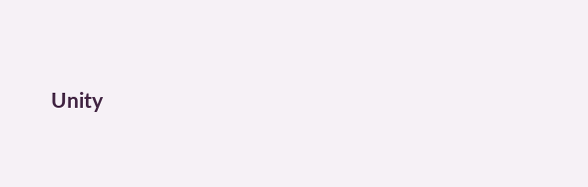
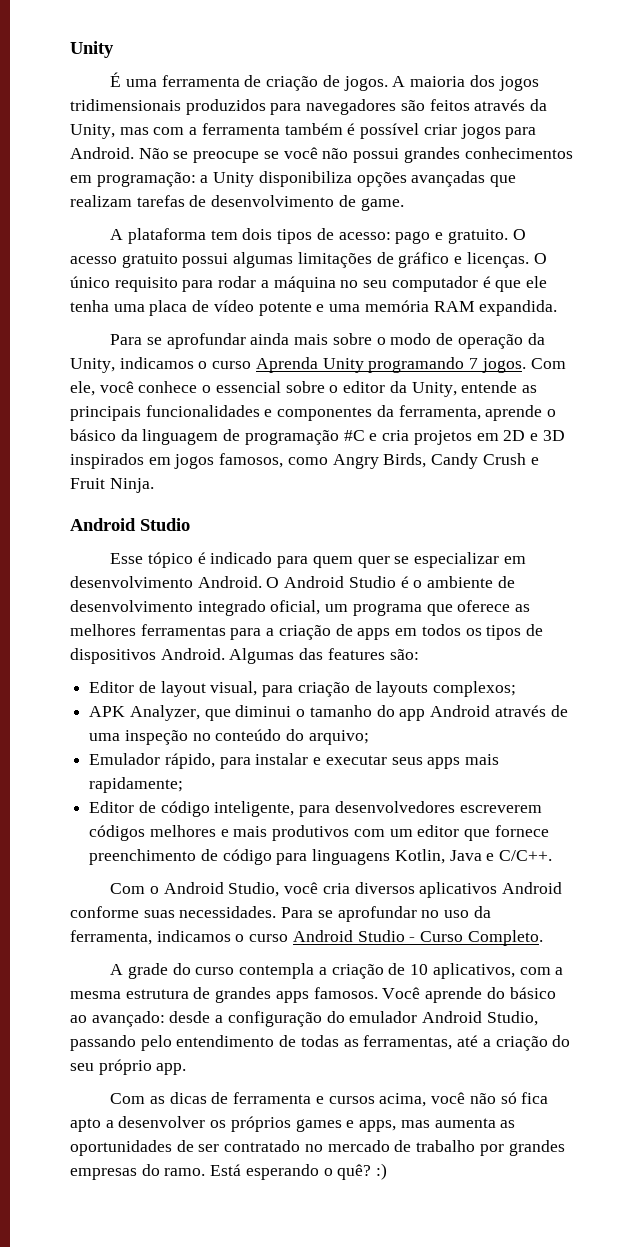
[50,91,105,113] Unity -> [70,41,114,58] [110,72,539,91] [70,99,548,115] [70,123,537,139] [70,147,573,163] [70,171,517,187] [70,195,404,211] [110,228,526,244] [70,252,547,268] [70,276,547,292] [70,300,558,316] [110,333,545,349] [70,357,566,373] [70,381,537,397] [70,405,557,421] [70,429,565,445] [70,453,539,469] [70,478,154,493] [70,518,190,531] [110,552,526,568] [70,576,515,588] [70,600,531,616] [70,624,543,640] [70,648,419,664] [89,681,517,697] [89,705,568,721] [89,729,369,745] [89,753,500,769] [89,777,184,793] [89,801,542,817] [89,825,549,841] [89,849,553,865] [110,882,563,898] [70,906,491,922] [70,930,543,946] [110,963,564,979] [70,987,556,1003] [70,1011,538,1027] [70,1035,571,1051] [70,1059,187,1075] [110,1092,549,1107] [70,1116,516,1132] [70,1140,565,1156] [70,1163,388,1180] Unity // É uma ferramenta de criação de jogos. A maioria dos jogos tridimensionais produzidos para navegadores são feitos através da Unity, mas com a ferramenta também é possível criar jogos para Android. Não se preocupe se você não possui grandes conhecimentos em programação: a Unity disponibiliza opções avançadas que realizam tarefas de desenvolvimento de game. // A plataforma tem dois tipos de acesso: pago e gratuito. O acesso gratuito possui algumas limitações de gráfico e licenças. O único requisito para rodar a máquina no seu computador é que ele tenha uma placa de vídeo potente e uma memória RAM expandida. // Para se aprofundar ainda mais sobre o modo de operação da Unity, indicamos o curso Aprenda Unity programando 7 jogos. Com ele, você conhece o essencial sobre o editor da Unity, entende as principais funcionalidades e componentes da ferramenta, aprende o básico da linguagem de programação #C e cria projetos em 2D e 3D inspirados em jogos famosos, como Angry Birds, Candy Crush e Fruit Ninja. // Android Studio // Esse tópico é indicado para quem quer se especializar em desenvolvimento Android. O Android Studio é o ambiente de desenvolvimento integrado oficial, um programa que oferece as melhores ferramentas para a criação de apps em todos os tipos de dispositivos Android. Algumas das features são: // Editor de layout visual, para criação de layouts complexos; // APK Analyzer, que diminui o tamanho do app Android através de uma inspeção no conteúdo do arquivo; // Emulador rápido, para instalar e executar seus apps mais rapidamente; // Editor de código inteligente, para desenvolvedores escreverem códigos melhores e mais produtivos com um editor que fornece preenchimento de código para linguagens Kotlin, Java e C/C++. // Com o Android Studio, você cria diversos aplicativos Android conforme suas necessidades. Para se aprofundar no uso da ferramenta, indicamos o curso Android Studio - Curso Completo. // A grade do curso contempla a criação de 10 aplicativos, com a mesma estrutura de grandes apps famosos. Você aprende do básico ao avançado: desde a configuração do emulador Android Studio, passando pelo entendimento de todas as ferramentas, até a criação do seu próprio app. // Com as dicas de ferramenta e cursos acima, você não só fica apto a desenvolver os próprios games e apps, mas aumenta as oportunidades de ser contratado no mercado de trabalho por grandes empresas do ramo. Está esperando o quê? :)

